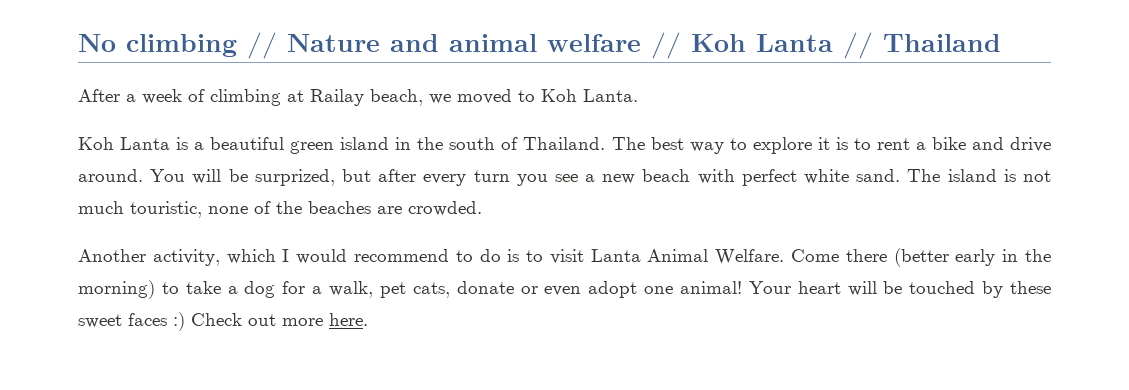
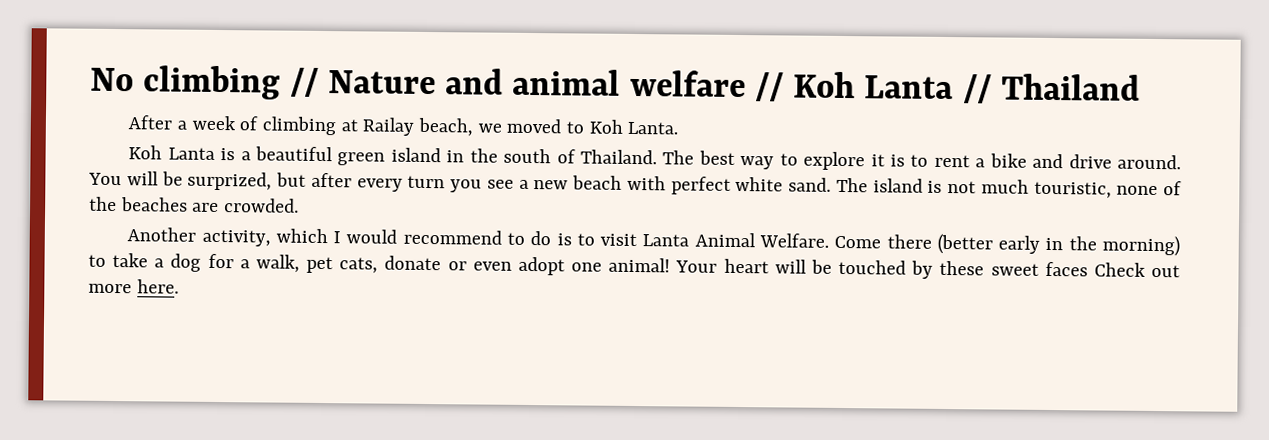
[173,312,185,331] :) -> (1088, 269) none

